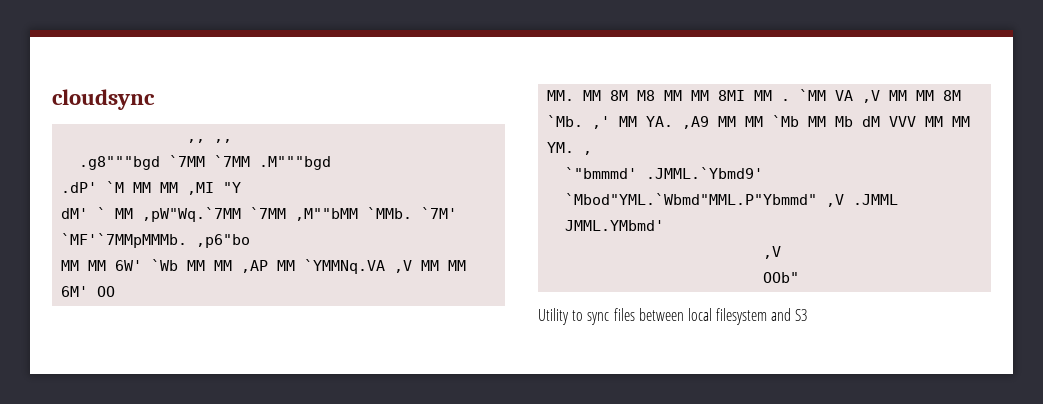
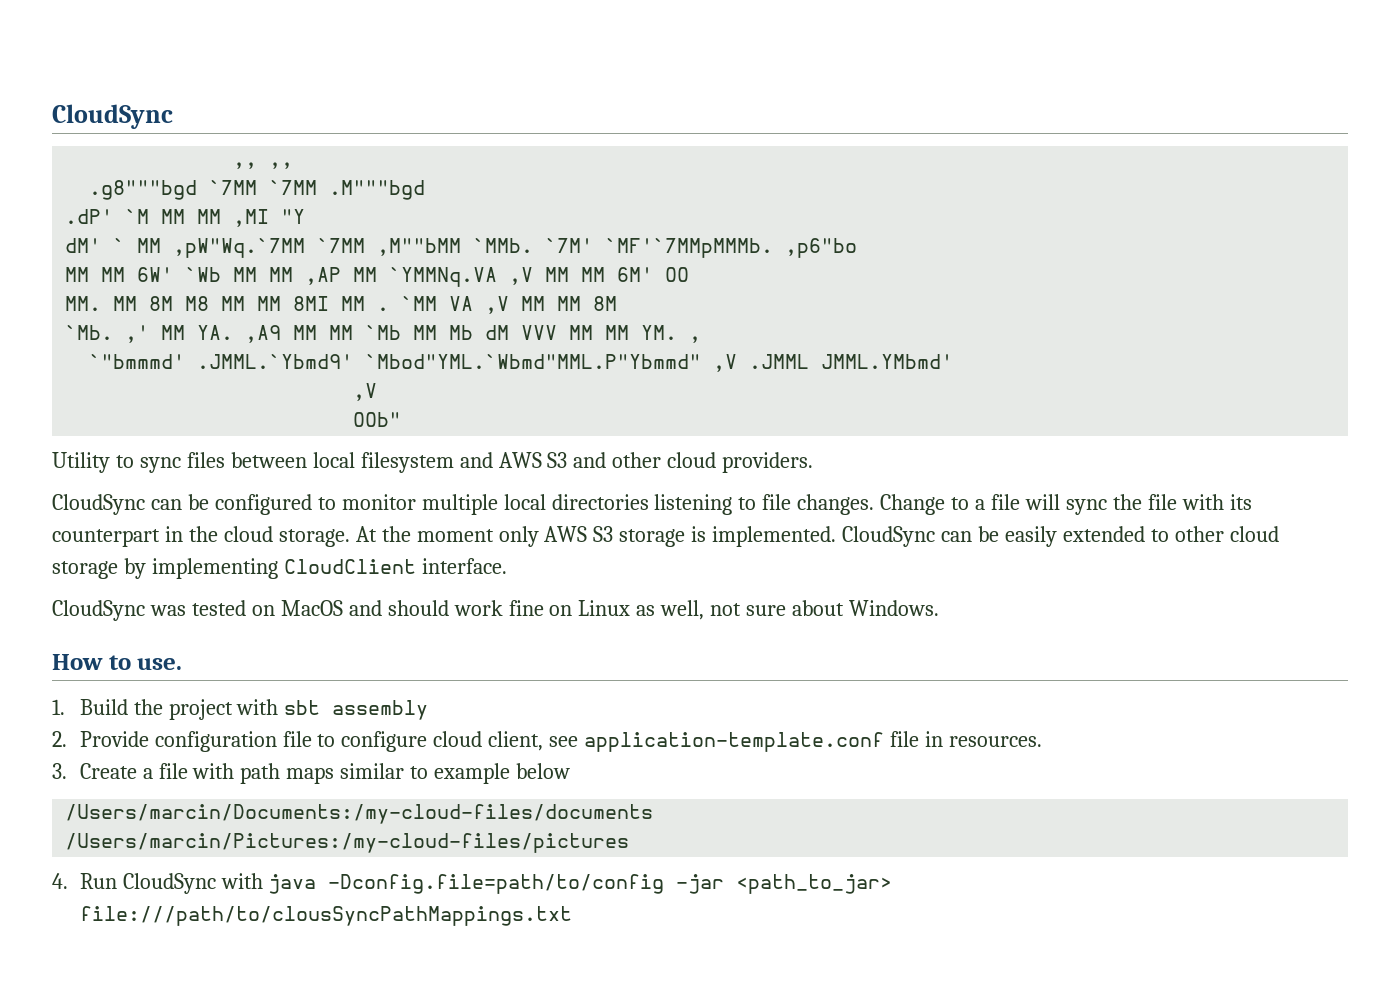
[52,89,155,110] cloudsync -> [52,104,173,129] CloudSync
[795,309,808,321] S3 -> [498,452,814,473] [52,494,1252,515] [52,526,1279,547] [52,558,507,579] [52,600,940,621] [52,654,183,670] [52,699,429,720] [52,731,1043,752] [52,763,571,784] [65,804,654,824] [65,833,630,853] [52,873,893,894] [79,906,572,926] AWS S3 and other cloud providers. // CloudSync can be configured to monitor multiple local directories listening to file changes. Change to a file will sync the file with its counterpart in the cloud storage. At the moment only AWS S3 storage is implemented. CloudSync can be easily extended to other cloud storage by implementing CloudClient interface. // CloudSync was tested on MacOS and should work fine on Linux as well, not sure about Windows. // How to use. // 1. Build the project with sbt assembly // 2. Provide configuration file to configure cloud client, see application-template.conf file in resources. // 3. Create a file with path maps similar to example below // /Users/marcin/Documents:/my-cloud-files/documents // /Users/marcin/Pictures:/my-cloud-files/pictures // 4. Run CloudSync with java -Dconfig.file=path/to/config -jar <path_to_jar> file:///path/to/clousSyncPathMappings.txt

